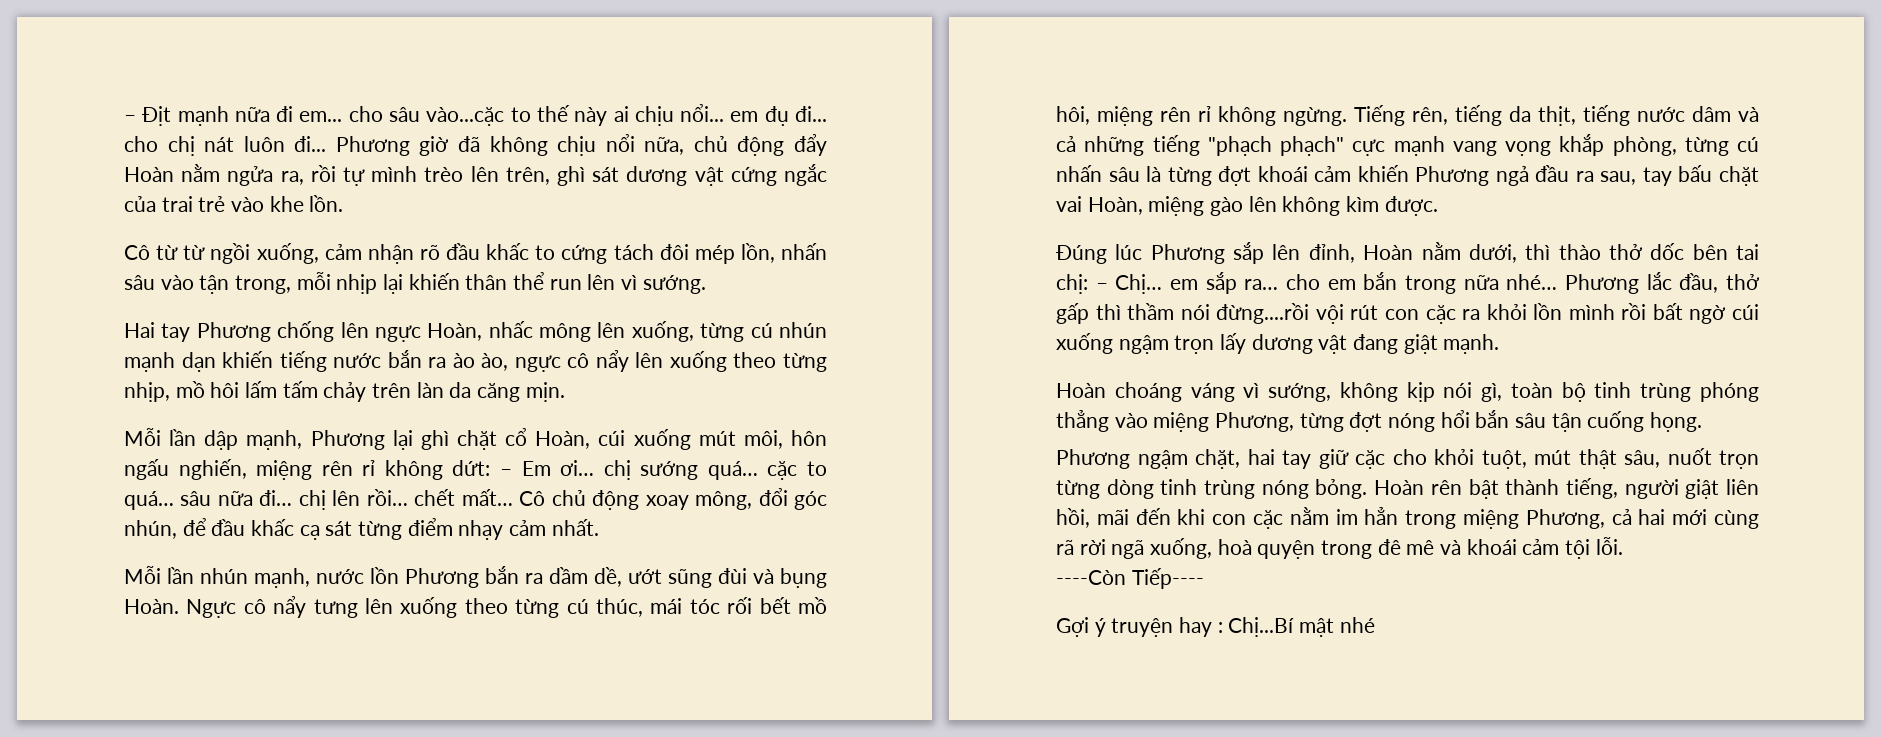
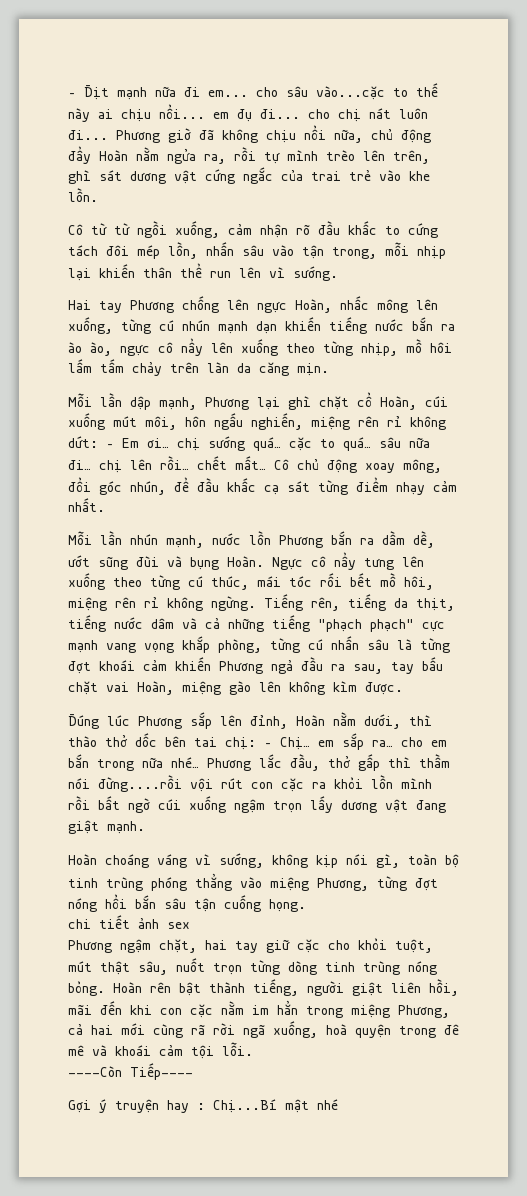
(1703, 422) none -> [68,915,190,929] // chi tiết ảnh sex

